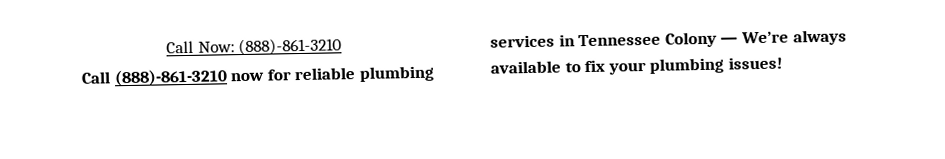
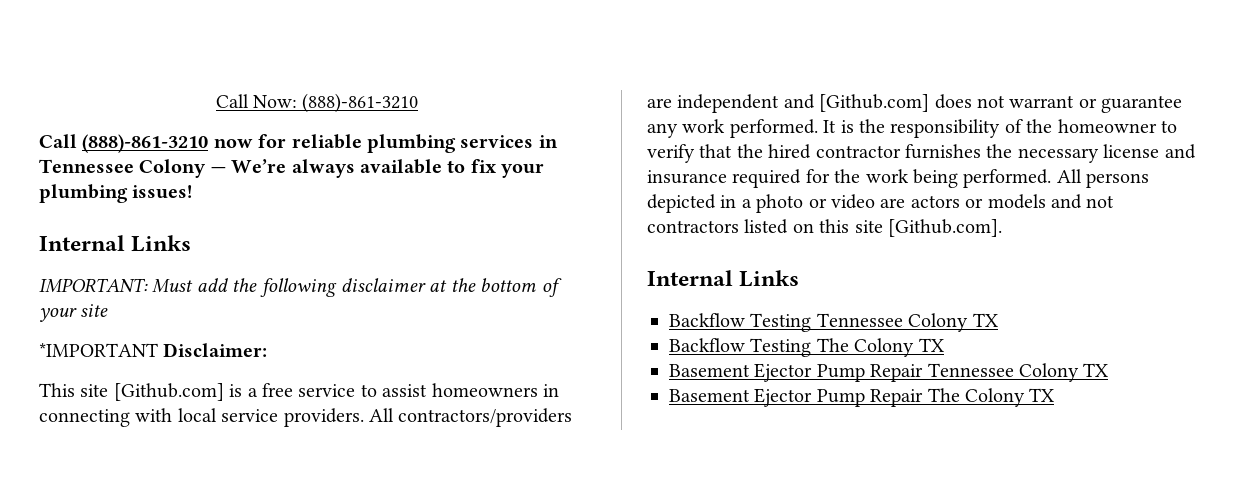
(783, 63) none -> [39,235,192,252] [39,278,562,297] [39,304,109,322] [39,343,268,357] [39,383,559,401] [39,408,573,427] [647,94,1183,113] [647,119,1177,138] [647,144,1196,163] [647,169,1150,188] [647,194,1115,213] [647,219,1002,237] [647,270,800,287] [669,313,998,332] [669,338,944,357] [669,363,1109,382] [669,388,1055,407] // Internal Links // IMPORTANT: Must add the following disclaimer at the bottom of your site // *IMPORTANT Disclaimer: // This site [Github.com] is a free service to assist homeowners in connecting with local service providers. All contractors/providers are independent and [Github.com] does not warrant or guarantee any work performed. It is the responsibility of the homeowner to verify that the hired contractor furnishes the necessary license and insurance required for the work being performed. All persons depicted in a photo or video are actors or models and not contractors listed on this site [Github.com]. // Internal Links // Backflow Testing Tennessee Colony TX // Backflow Testing The Colony TX // Basement Ejector Pump Repair Tennessee Colony TX // Basement Ejector Pump Repair The Colony TX

